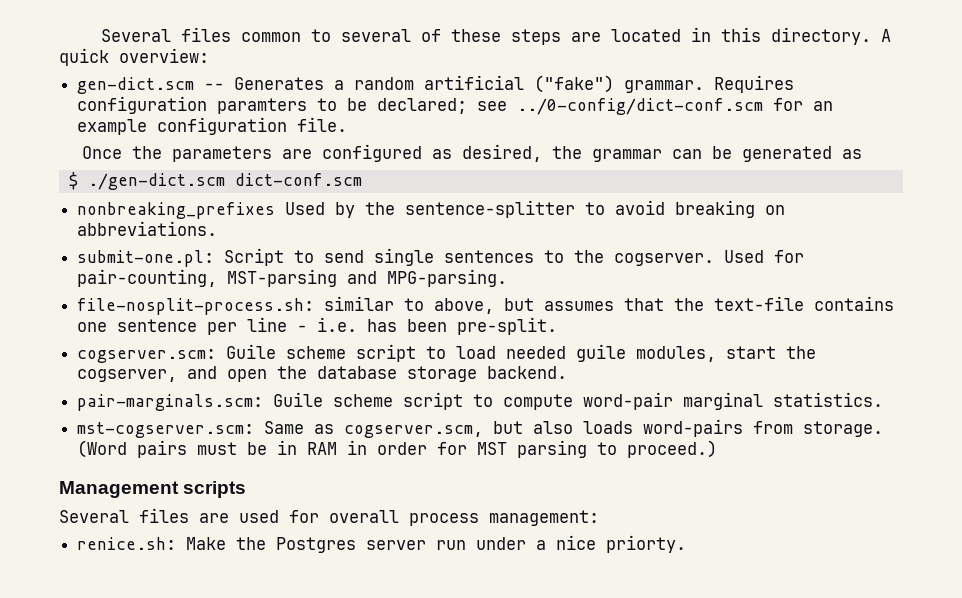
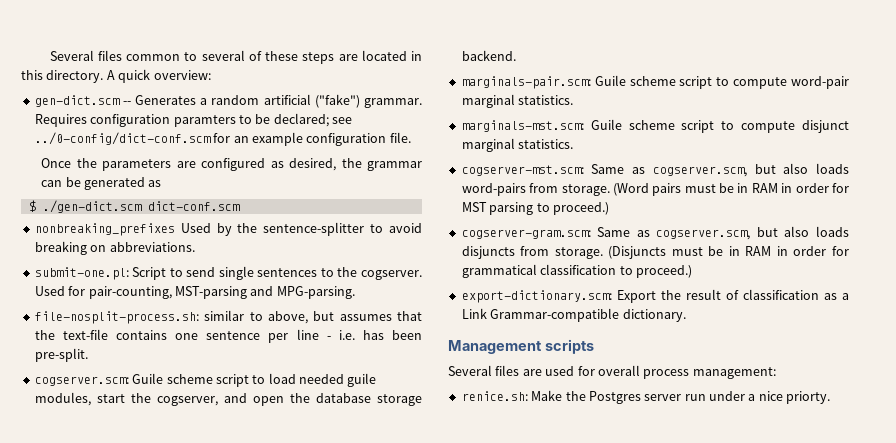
[77,394,264,411] pair-marginals.scm: -> [461,76,591,89] marginals-pair.scm:
[77,422,255,438] mst-cogserver.scm: -> [461,119,849,133] [461,138,574,152] [461,165,584,176] marginals-mst.scm: Guile scheme script to compute disjunct marginal statistics. // cogserver-mst.scm:
(718, 449) none -> [461,226,849,240] [461,246,849,259] [461,264,692,278] [461,289,849,303] [461,308,686,322] // cogserver-gram.scm: Same as cogserver.scm, but also loads disjuncts from storage. (Disjuncts must be in RAM in order for grammatical classification to proceed.) // export-dictionary.scm: Export the result of classification as a Link Grammar-compatible dictionary.

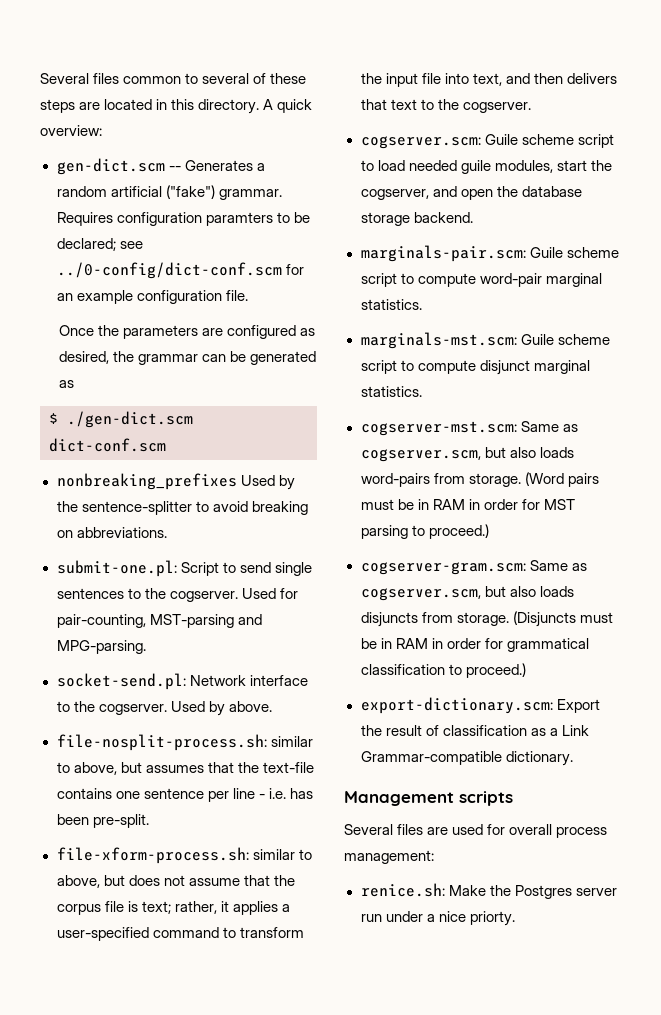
(355, 292) none -> [56,673,308,690] [56,701,272,716] // socket-send.pl: Network interface to the cogserver. Used by above.
(88, 355) none -> [56,847,312,864] [56,875,295,888] [56,901,290,915] [56,927,304,941] [360,73,617,87] [360,99,531,113] // file-xform-process.sh: similar to above, but does not assume that the corpus file is text; rather, it applies a user-specified command to transform the input file into text, and then delivers that text to the cogserver.

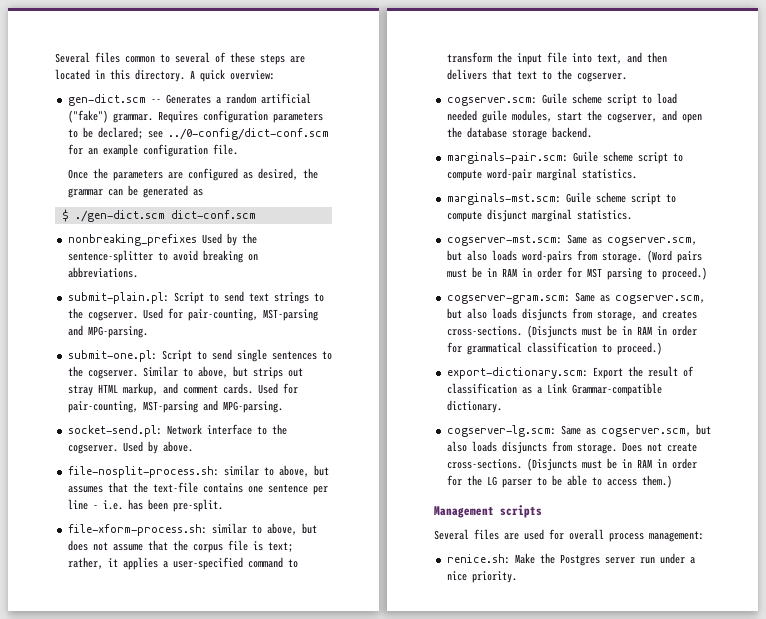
[205,212,273,226] paramters -> [272,112,323,123] parameters
(167, 532) none -> [67,291,324,304] [67,308,318,321] [67,325,148,338] // submit-plain.pl: Script to send text strings to the cogserver. Used for pair-counting, MST-parsing and MPG-parsing.
(238, 596) none -> [142,366,303,379] [67,383,253,396] Similar to above, but strips out stray HTML markup, and comment cards.
[456,612,509,626] storage. -> [596,308,697,321] [446,326,522,336] storage, and creates cross-sections.
(573, 758) none -> [446,424,711,437] [446,441,697,454] [446,458,697,471] [446,475,672,488] // cogserver-lg.scm: Same as cogserver.scm, but also loads disjuncts from storage. Does not create cross-sections. (Disjuncts must be in RAM in order for the LG parser to be able to access them.)
[469,911,515,926] priorty. -> [471,571,517,583] priority.

